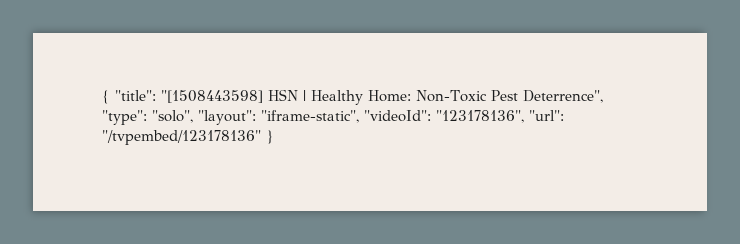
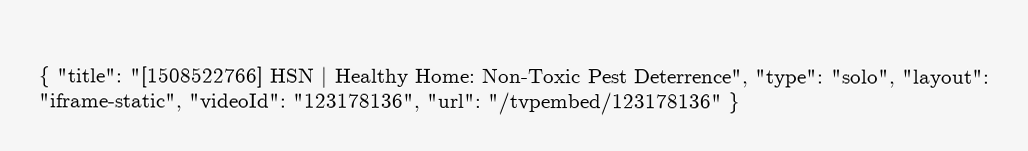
[161,90,263,103] "[1508443598] -> [128,66,264,88] "[1508522766]

